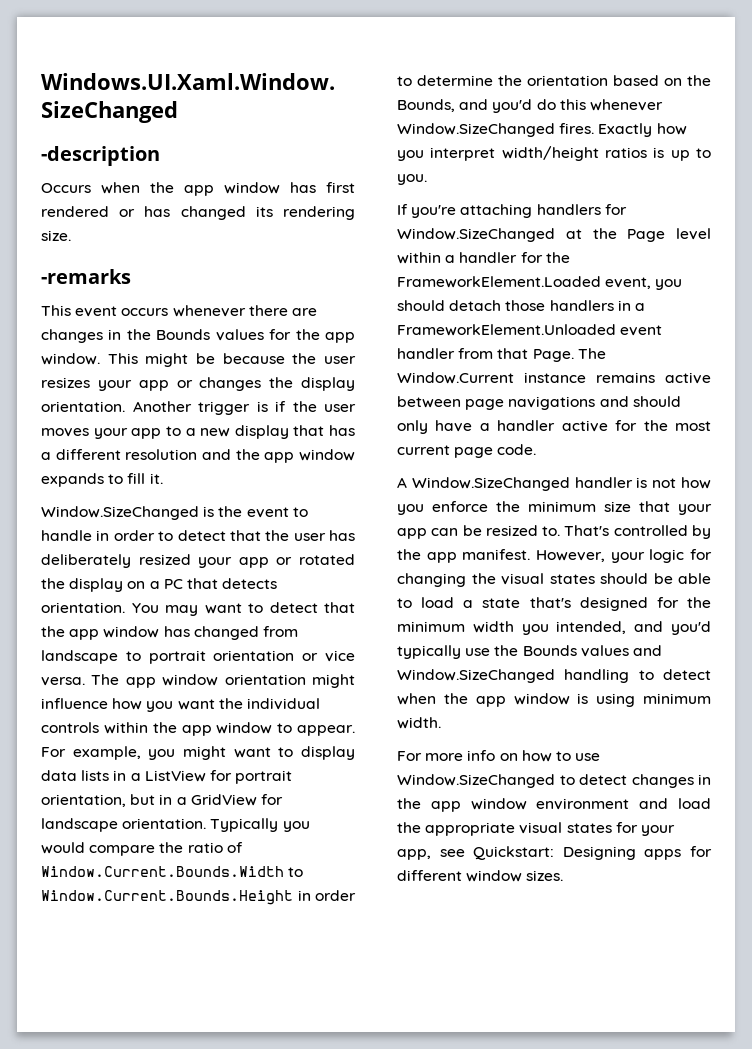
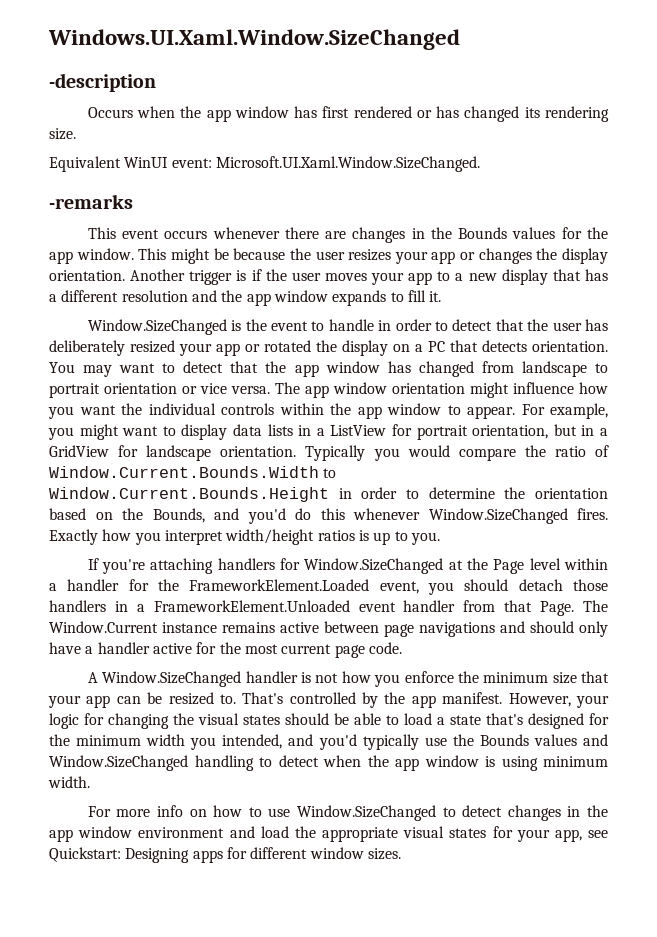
(71, 235) none -> [49,156,480,172] // Equivalent WinUI event: Microsoft.UI.Xaml.Window.SizeChanged.

